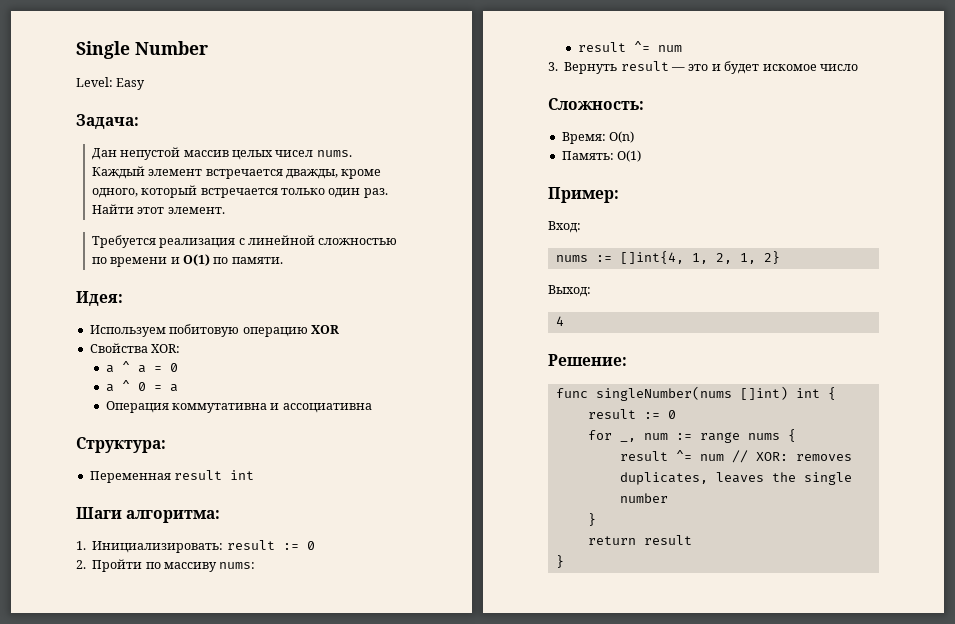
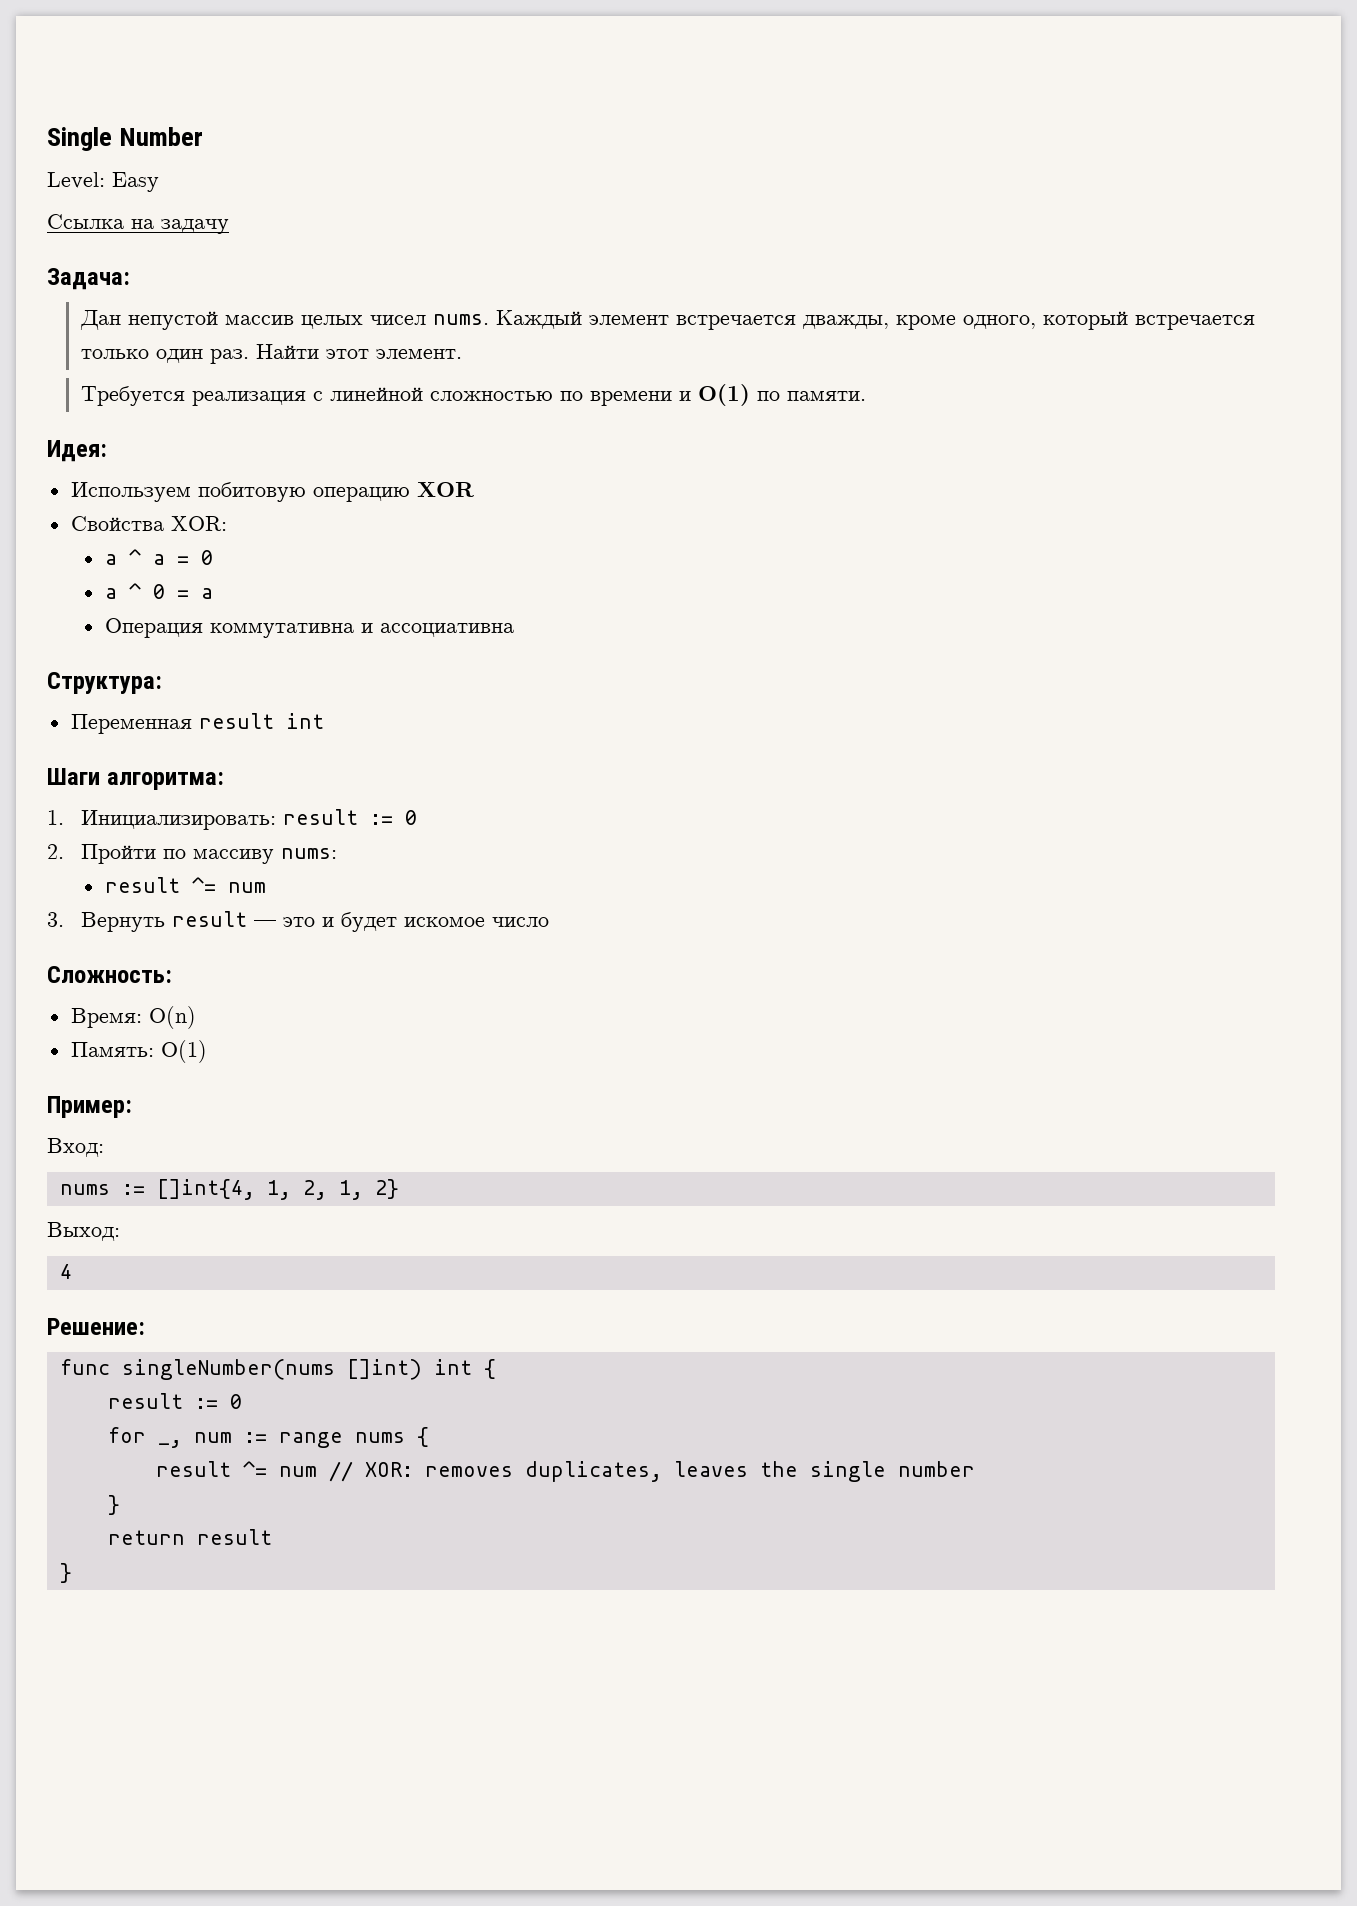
(146, 84) none -> [47,214,229,234] // Ссылка на задачу

